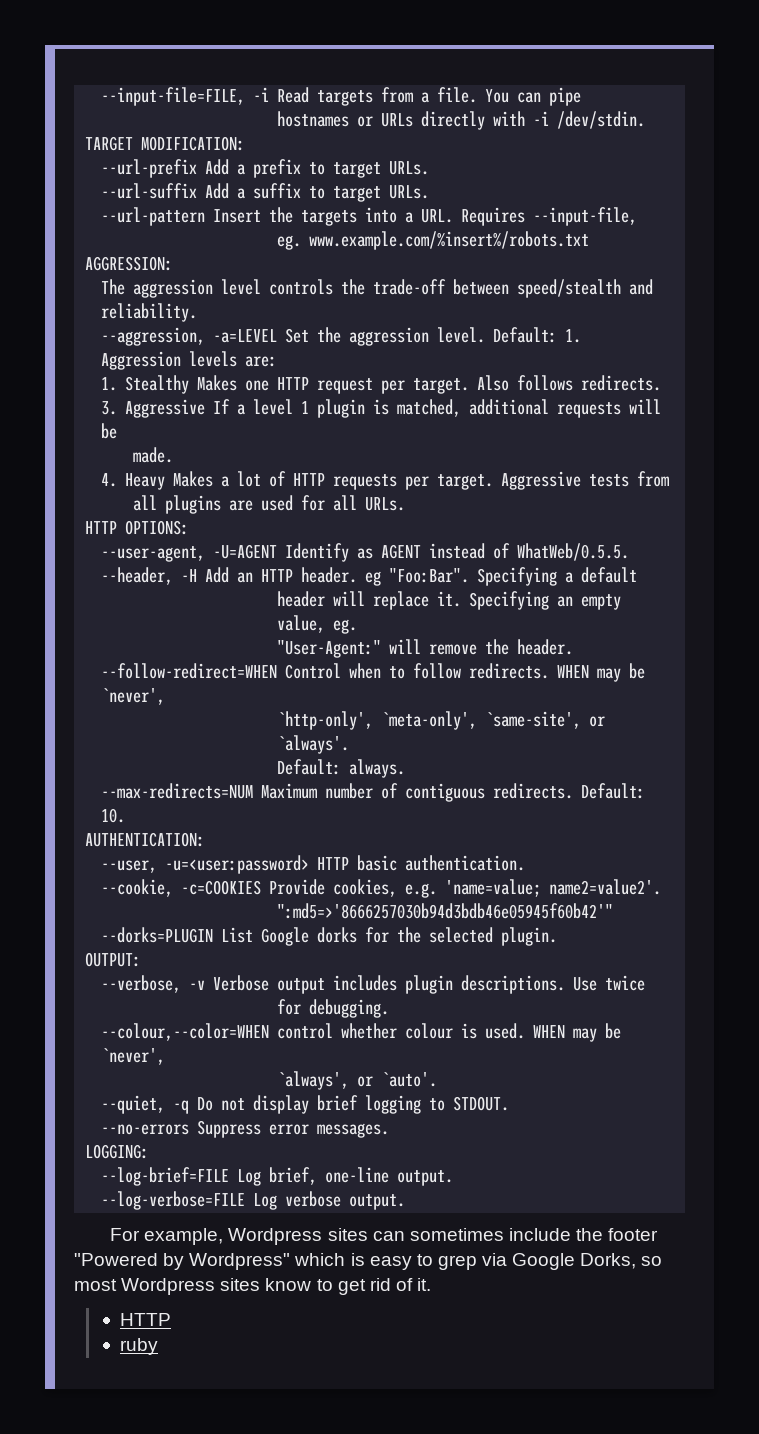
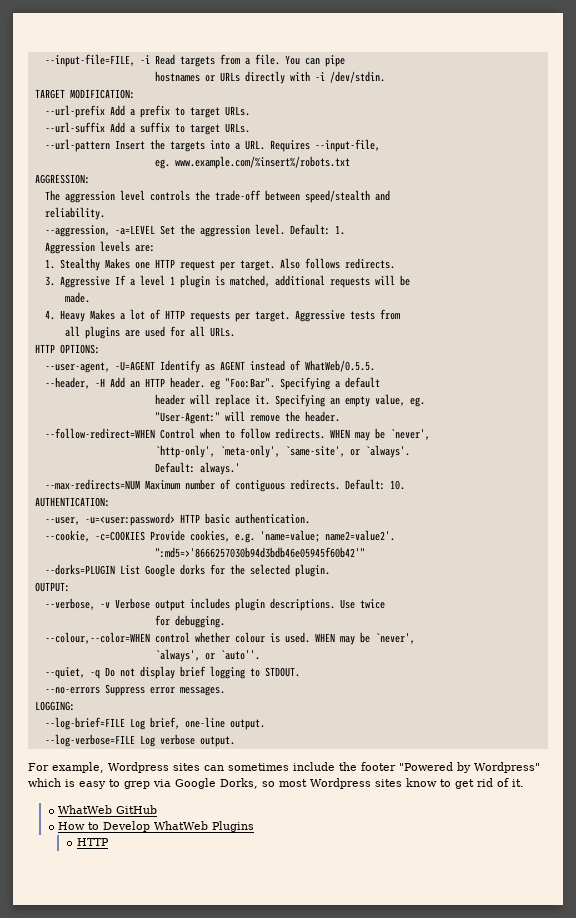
[349,759,406,778] always. -> [199,462,240,475] always.'
[381,1072,438,1087] `auto'. -> [219,650,260,660] `auto''.
[120,1313,172,1326] [120,1338,159,1355] // HTTP // ruby -> [58,805,158,814] [58,821,255,832] [76,838,109,846] // WhatWeb GitHub // How to Develop WhatWeb Plugins // HTTP

